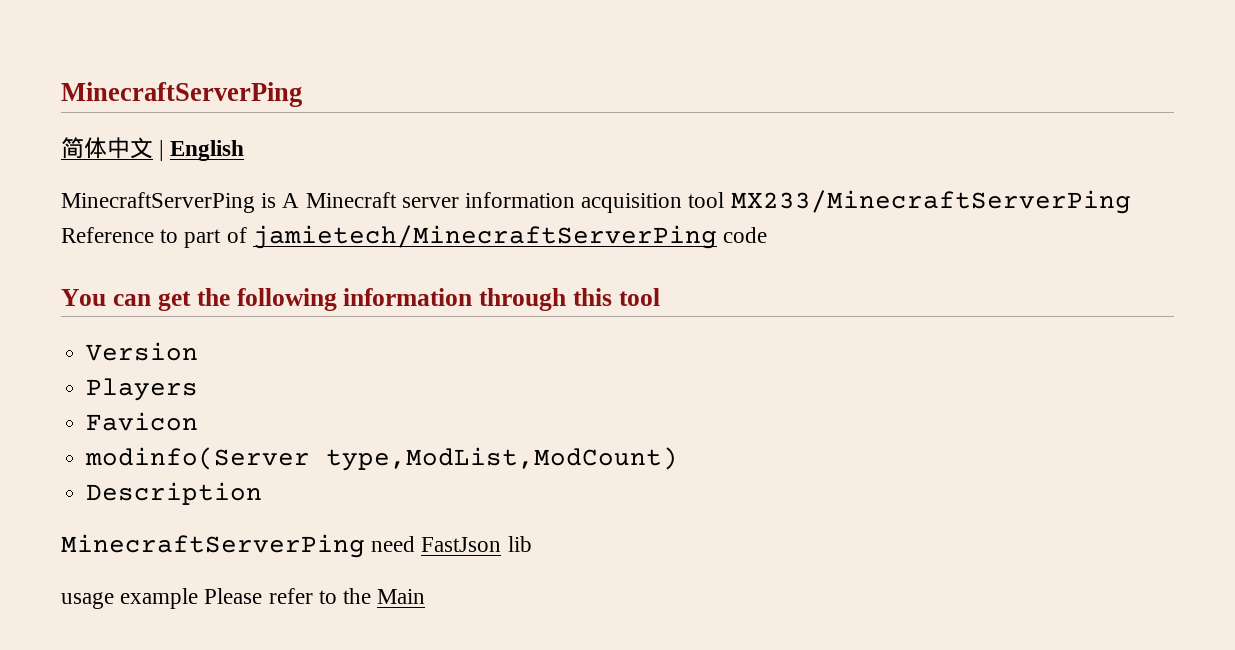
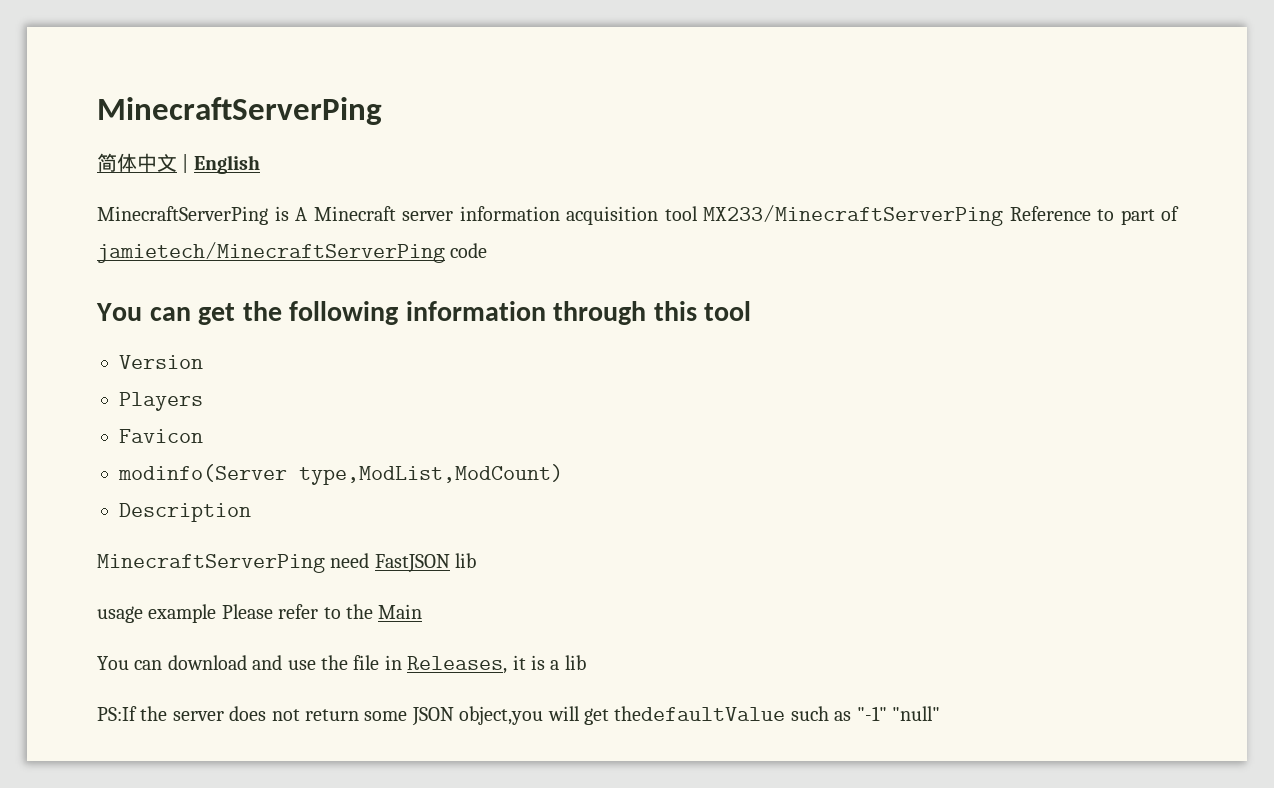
[421,537,502,552] FastJson -> [374,554,450,573] FastJSON
(426, 596) none -> [97,655,586,674] [97,706,940,726] // You can download and use the file in Releases, it is a lib // PS:If the server does not return some JSON object,you will get thedefaultValue such as "-1" "null"

